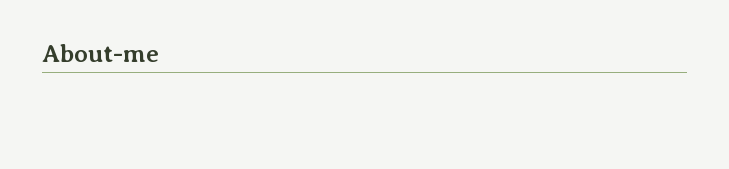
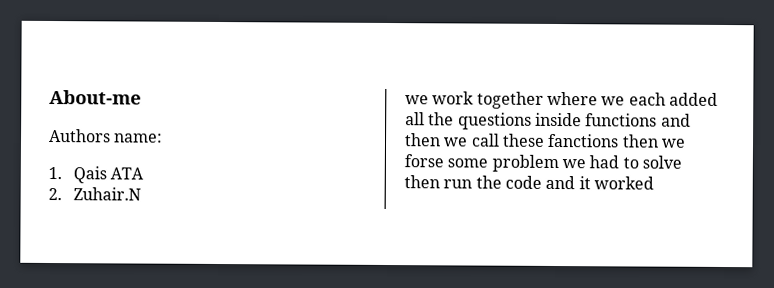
(159, 53) none -> [49,128,164,143] [48,166,145,184] [48,187,142,201] [405,91,718,109] [405,112,691,130] [404,133,686,148] [404,154,682,173] [404,175,654,190] // Authors name: // 1. Qais ATA // 2. Zuhair.N // we work together where we each added all the questions inside functions and then we call these fanctions then we forse some problem we had to solve then run the code and it worked

